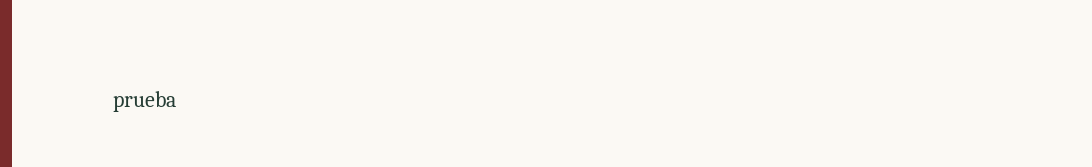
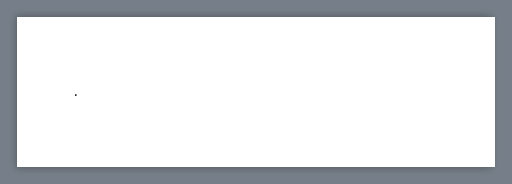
[113,91,176,112] prueba -> [74,94,78,96] .

